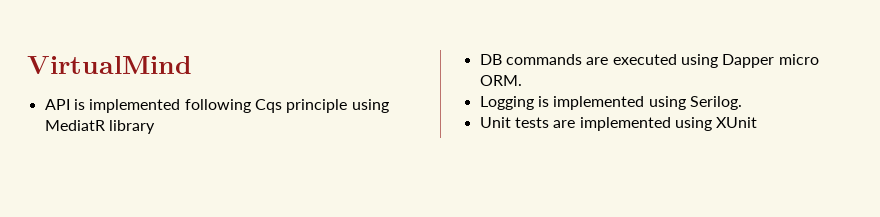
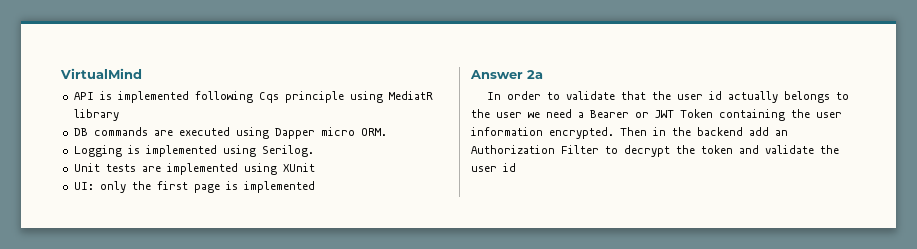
(758, 122) none -> [73,181,315,193] [470,70,543,79] [486,91,849,103] [471,109,842,121] [471,127,788,139] [471,145,839,157] [471,163,516,172] // UI: only the first page is implemented // Answer 2a // In order to validate that the user id actually belongs to the user we need a Bearer or JWT Token containing the user information encrypted. Then in the backend add an Authorization Filter to decrypt the token and validate the user id

